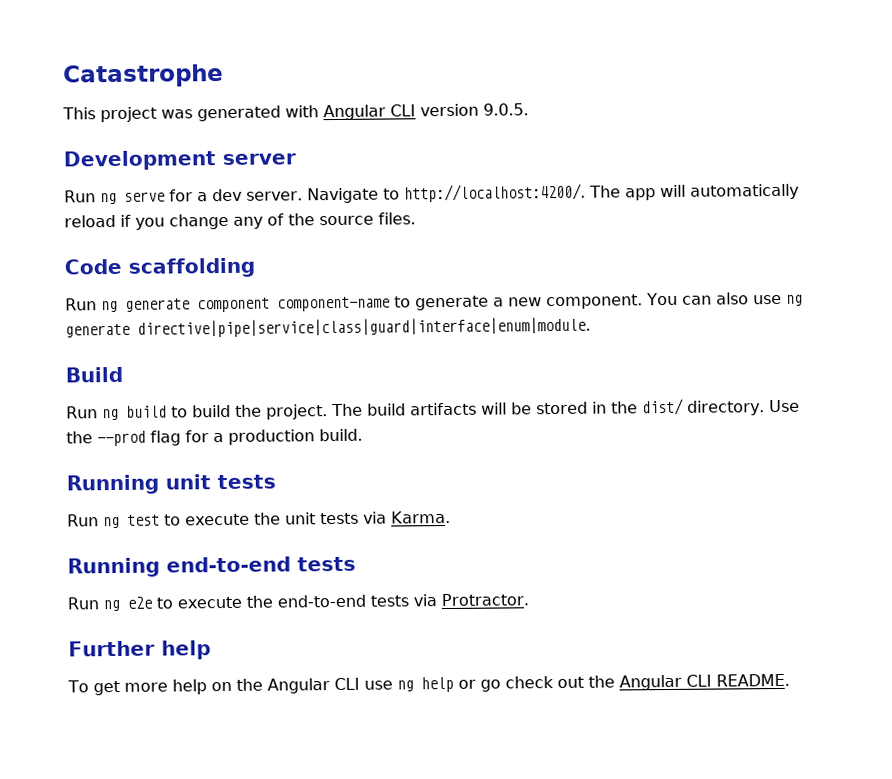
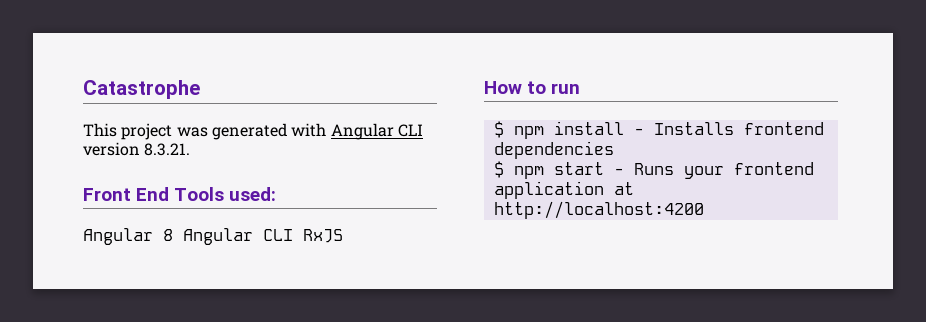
[483,103,529,116] [63,150,296,171] [64,183,799,205] [64,212,416,230] [64,257,255,278] [65,292,803,313] [65,316,591,338] [65,366,123,383] [66,398,800,421] [66,428,363,447] [66,474,276,495] [67,510,451,529] [67,556,356,578] [67,593,529,612] [68,640,211,660] [67,673,790,696] 9.0.5. // Development server // Run ng serve for a dev server. Navigate to http://localhost:4200/. The app will automatically reload if you change any of the source files. // Code scaffolding // Run ng generate component component-name to generate a new component. You can also use ng generate directive|pipe|service|class|guard|interface|enum|module. // Build // Run ng build to build the project. The build artifacts will be stored in the dist/ directory. Use the --prod flag for a production build. // Running unit tests // Run ng test to execute the unit tests via Karma. // Running end-to-end tests // Run ng e2e to execute the end-to-end tests via Protractor. // Further help // To get more help on the Angular CLI use ng help or go check out the Angular CLI README. -> [144,143,191,156] [83,187,277,201] [83,228,343,245] [484,81,581,94] [493,121,824,139] [493,141,614,159] [493,161,814,179] [493,181,634,199] [493,201,704,219] 8.3.21. // Front End Tools used: // Angular 8 Angular CLI RxJS // How to run // $ npm install - Installs frontend dependencies // $ npm start - Runs your frontend application at http://localhost:4200

